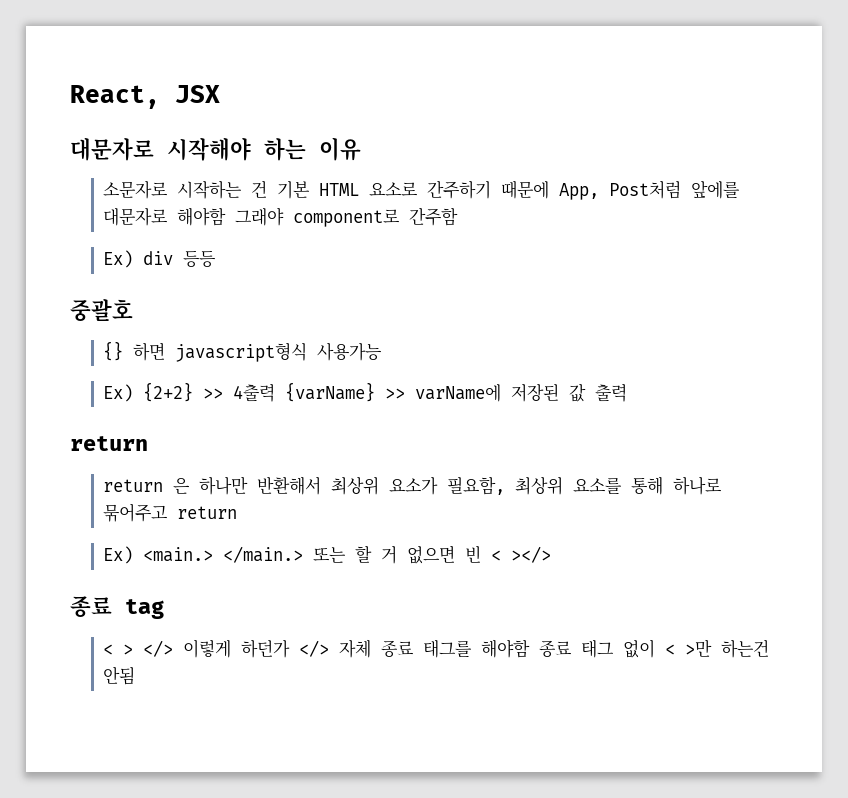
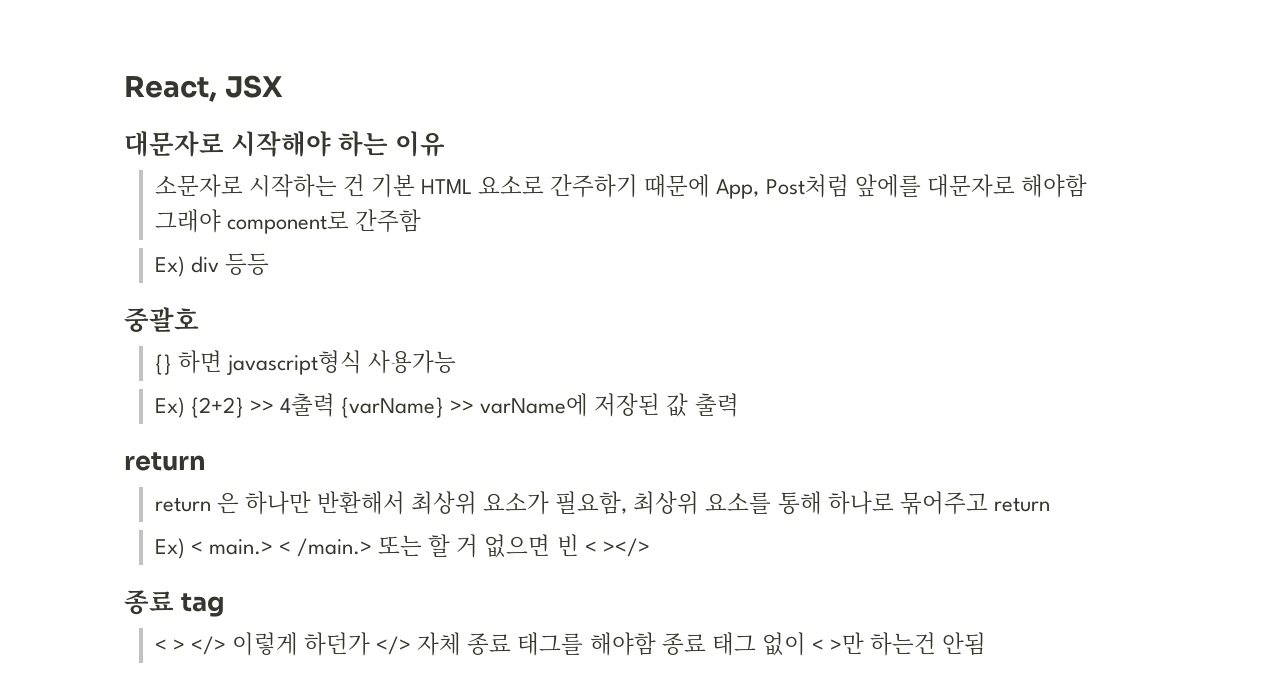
[143,546,304,563] <main.> </main.> -> [190,538,373,557] < main.> < /main.>

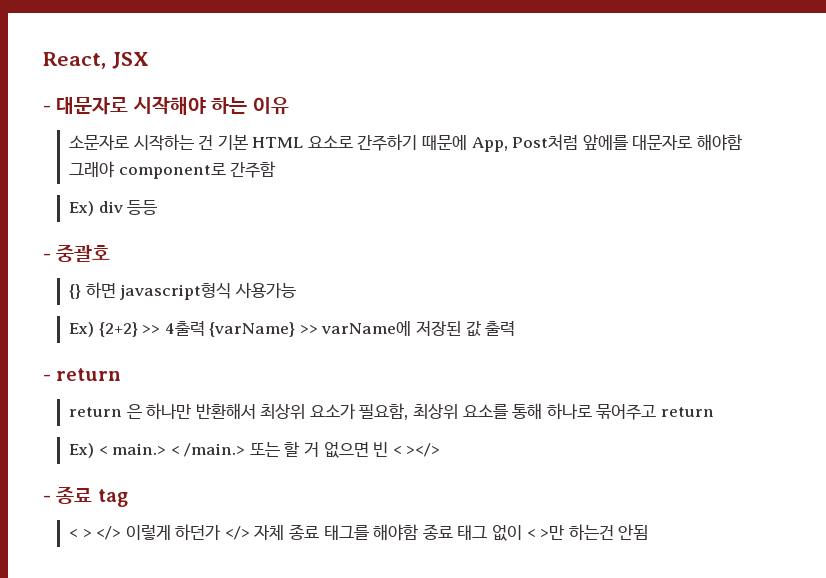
(283, 86) none -> [43,105,51,112] -
(270, 264) none -> [43,253,51,260] -
(739, 405) none -> [43,374,51,381] -
(650, 547) none -> [43,495,51,502] -

